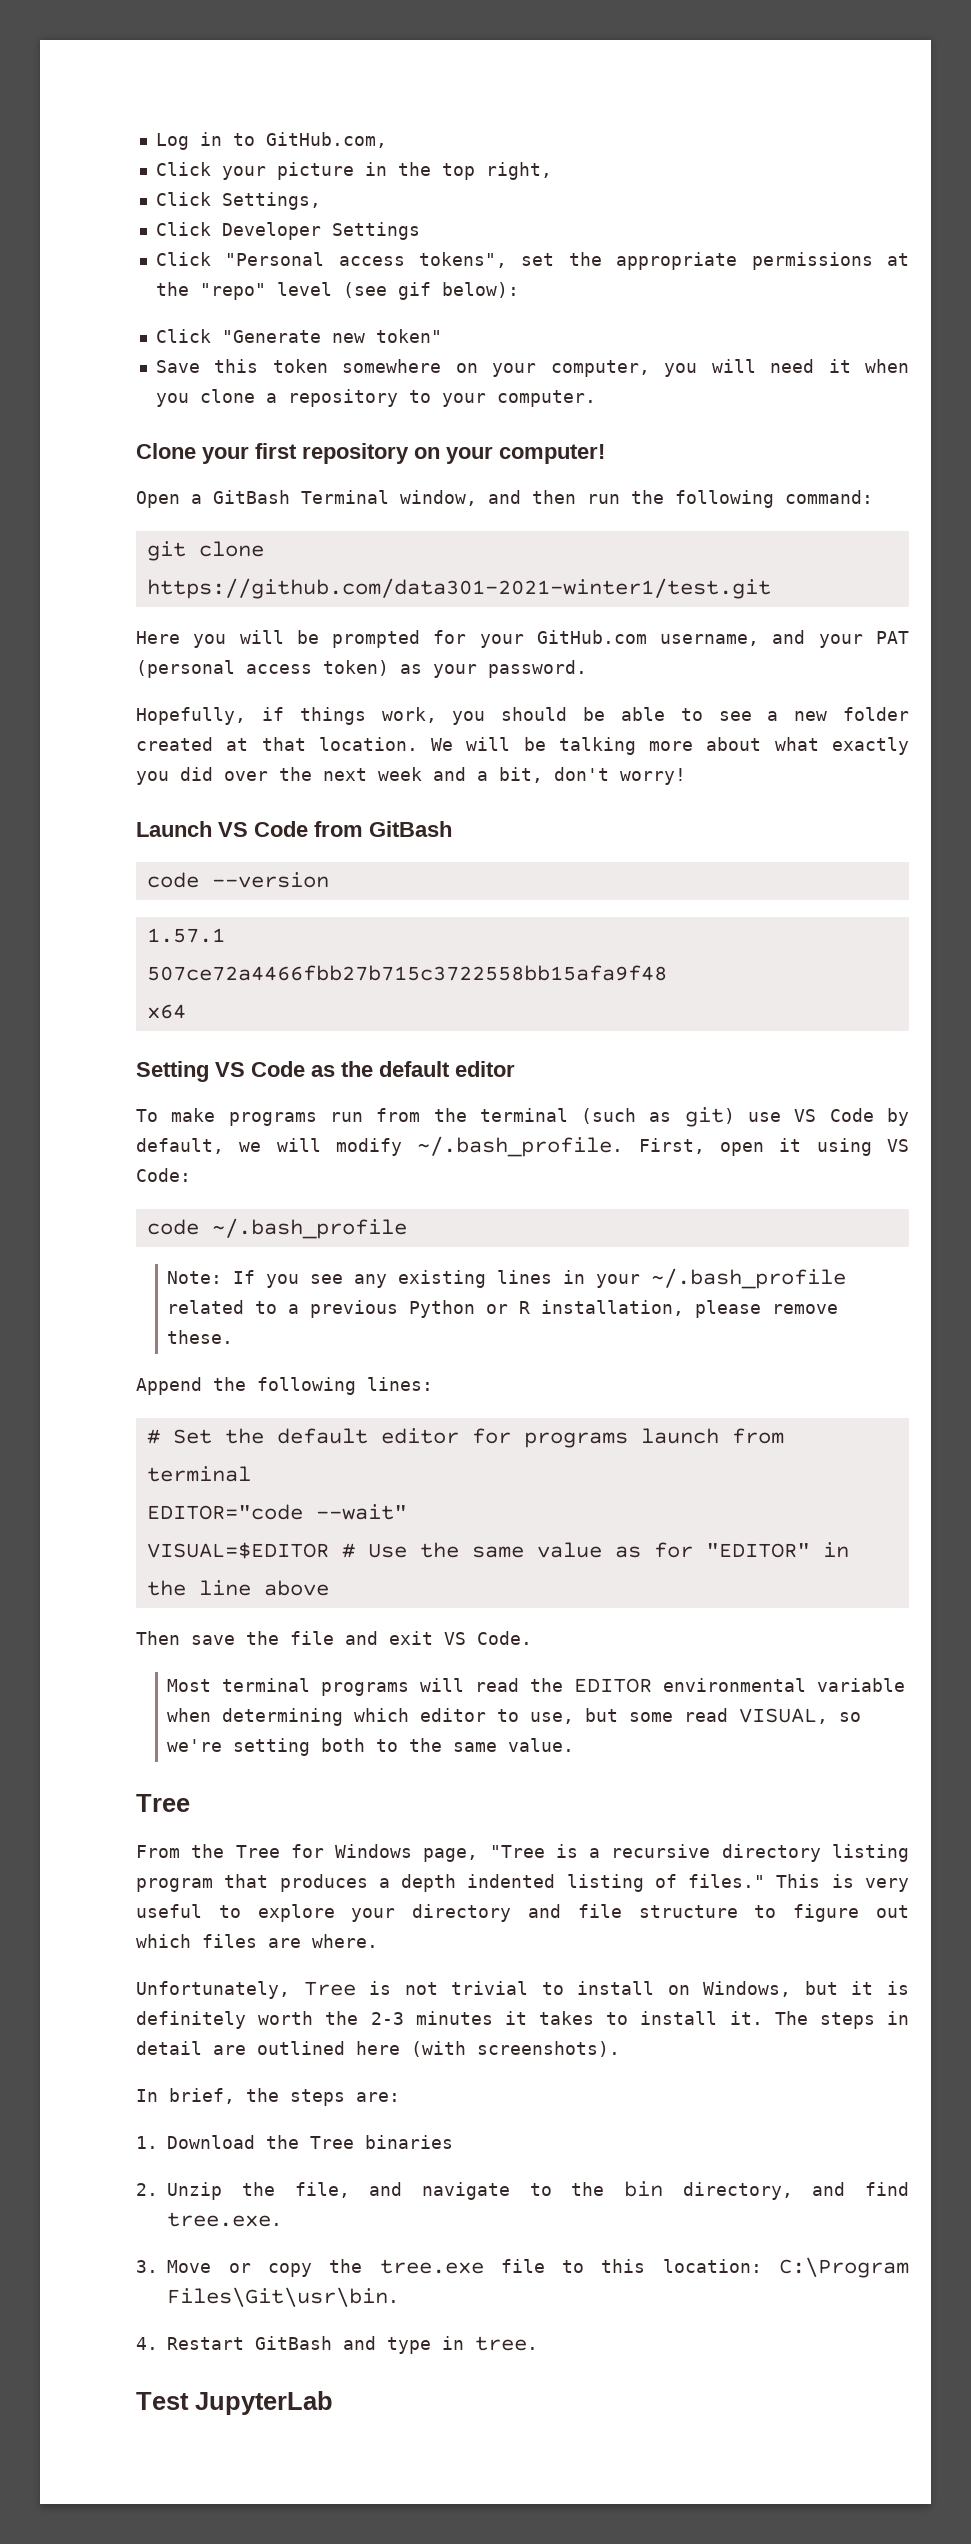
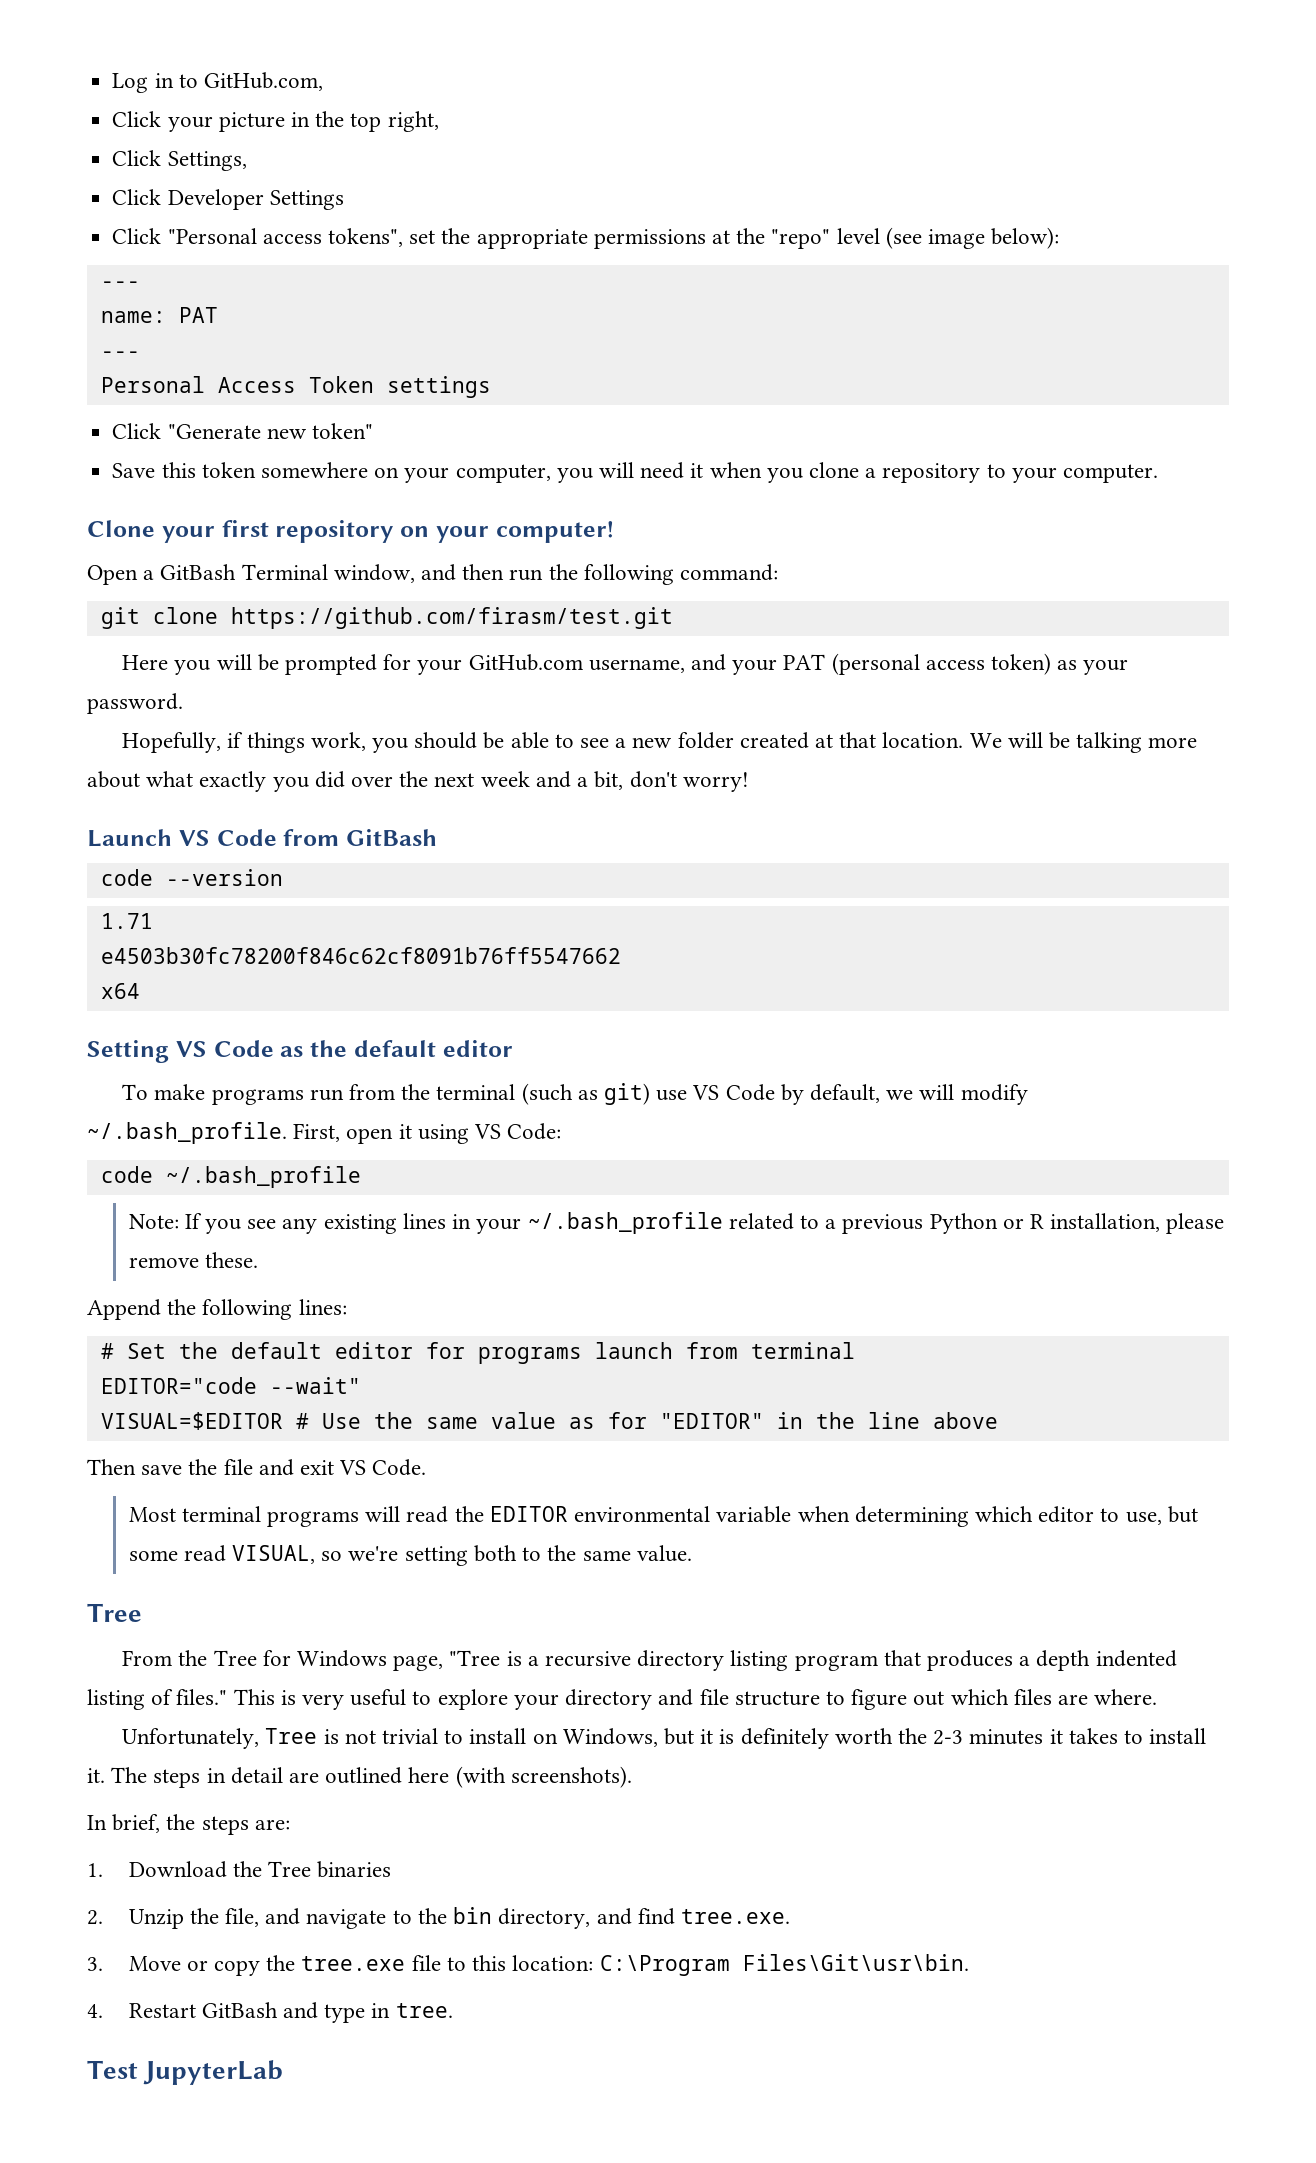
[397,282,431,300] gif -> [928,229,986,249] image
(519, 290) none -> [100,281,140,288] [100,307,218,323] [100,351,140,358] [100,376,491,398] // --- // name: PAT // --- // Personal Access Token settings
[146,578,771,599] https://github.com/data301-2021-winter1/test.git -> [230,607,673,629] https://github.com/firasm/test.git
[146,928,225,943] [146,965,667,981] 1.57.1 // 507ce72a4466fbb27b715c3722558bb15afa9f48 -> [100,913,153,929] [100,947,621,964] 1.71 // e4503b30fc78200f846c62cf8091b76ff5547662

